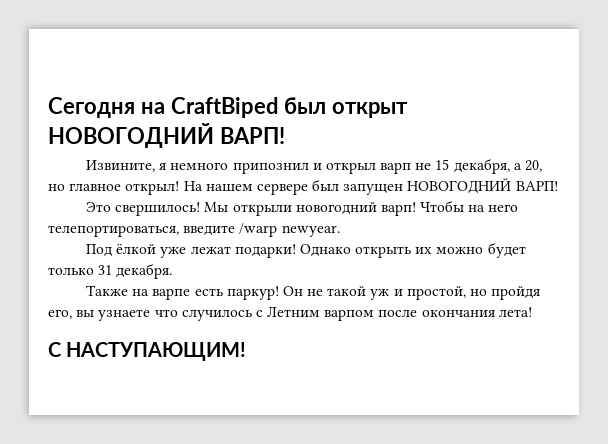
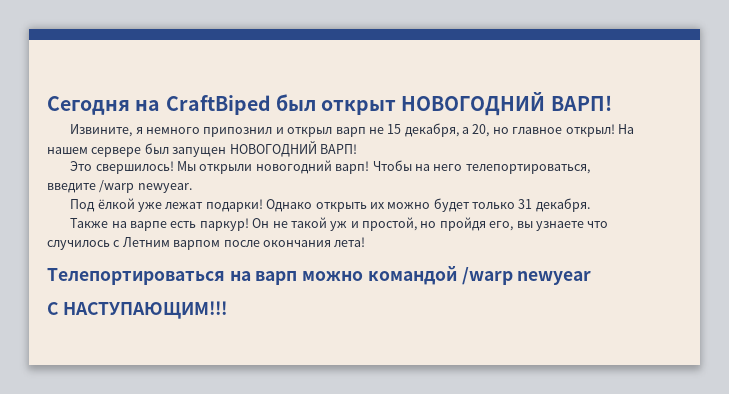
(532, 312) none -> [47,266,592,285] // Телепортироваться на варп можно командой /warp newyear
[66,342,247,361] НАСТУПАЮЩИМ! -> [62,301,227,319] НАСТУПАЮЩИМ!!!

